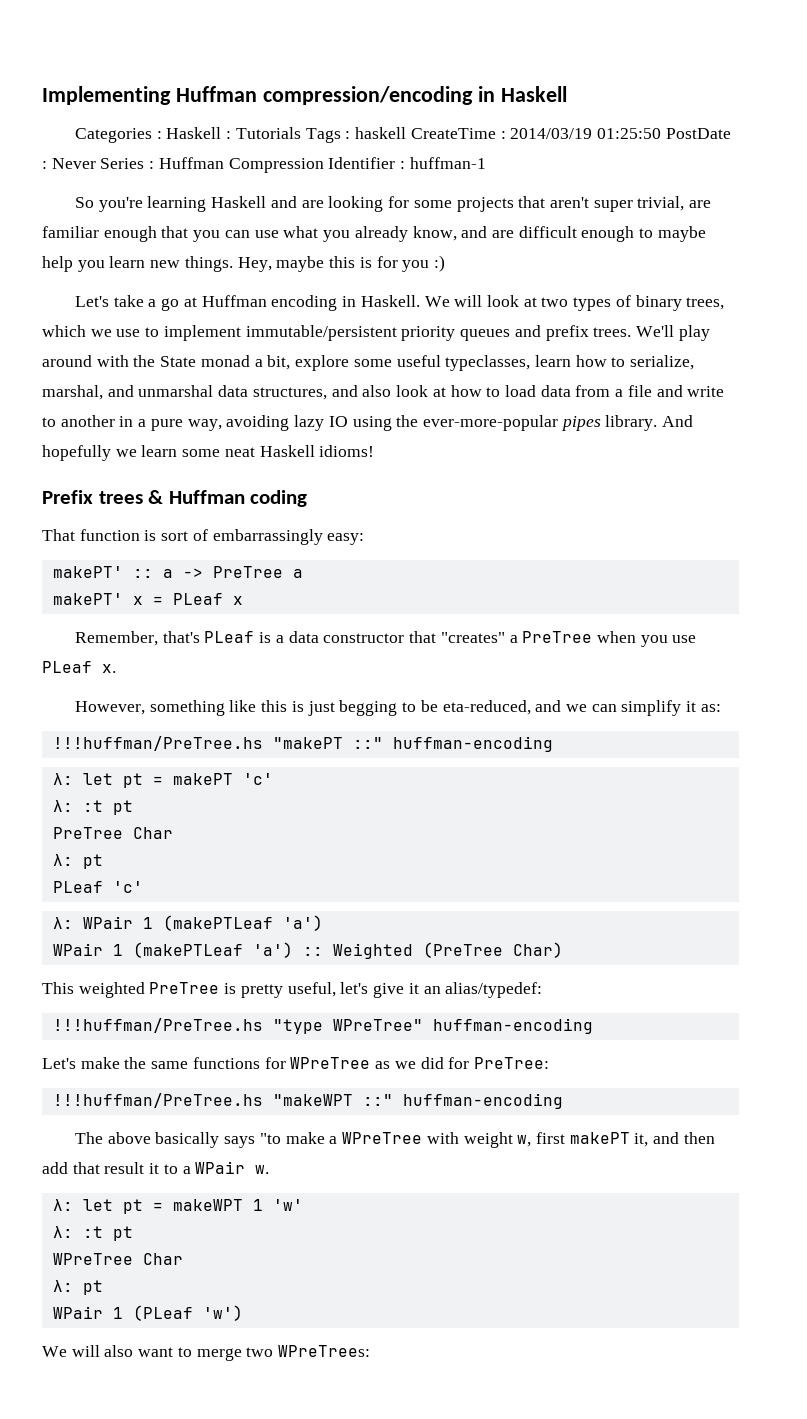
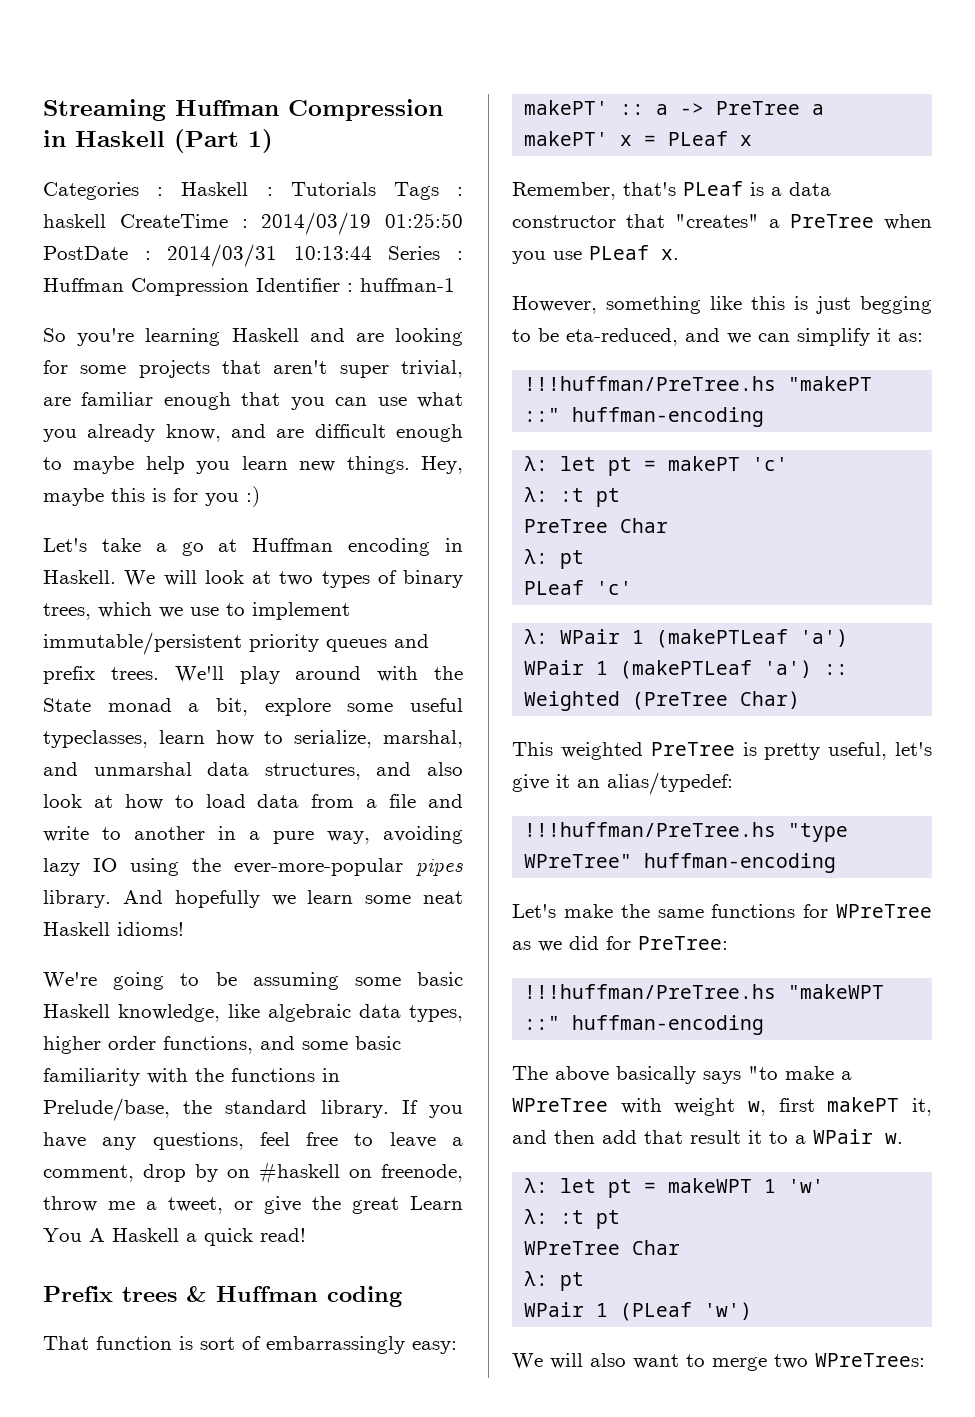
[42,86,473,105] Implementing Huffman compression/encoding -> [43,99,443,121] Streaming Huffman Compression
(567, 94) none -> [174,129,273,153] (Part 1)
[51,158,96,169] Never -> [167,244,372,267] 2014/03/31 10:13:44
(375, 451) none -> [43,972,463,990] [43,1004,463,1022] [43,1036,401,1054] [43,1068,340,1086] [43,1098,463,1121] [43,1132,463,1150] [43,1161,463,1184] [43,1196,463,1214] [43,1228,306,1246] // We're going to be assuming some basic Haskell knowledge, like algebraic data types, higher order functions, and some basic familiarity with the functions in Prelude/base, the standard library. If you have any questions, feel free to leave a comment, drop by on #haskell on freenode, throw me a tweet, or give the great Learn You A Haskell a quick read!

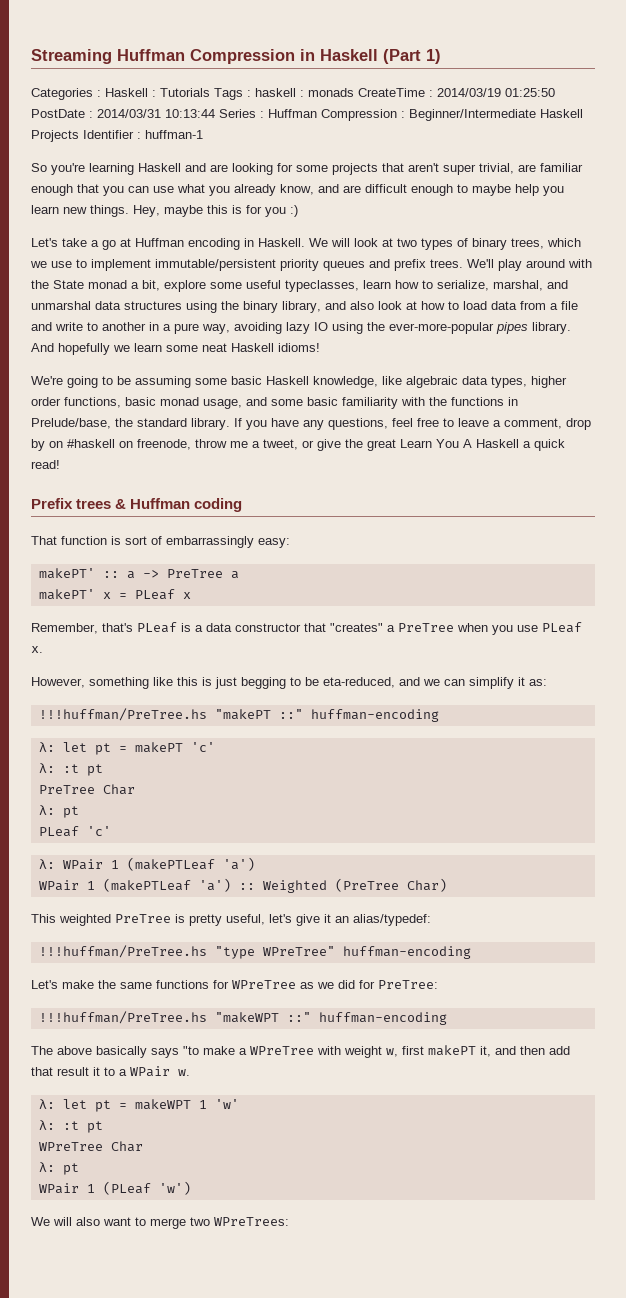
(106, 221) none -> [300,88,354,97] : monads
(249, 287) none -> [401,109,583,121] [31,130,79,142] : Beginner/Intermediate Haskell Projects
[264,763,361,780] structures, -> [124,301,321,313] structures using the binary library,
(253, 1045) none -> [125,397,242,409] basic monad usage,

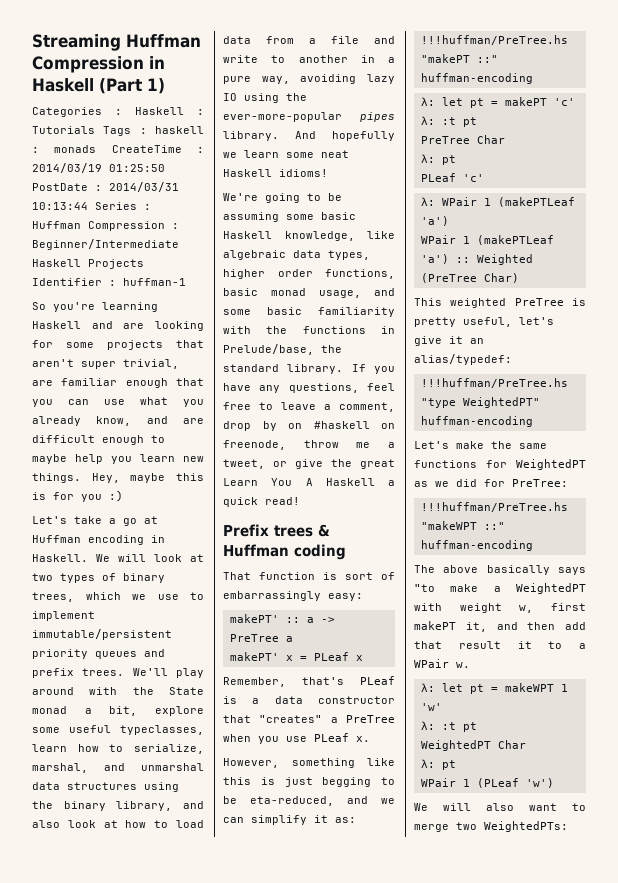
[262,946,335,956] WPreTree" -> [462,397,540,408] WeightedPT"
[232,980,296,989] WPreTree -> [516,459,586,470] WeightedPT
[250,1046,314,1055] WPreTree -> [516,583,586,594] WeightedPT
[38,1142,103,1151] WPreTree -> [420,740,491,751] WeightedPT
[214,1217,289,1226] WPreTrees: -> [484,821,568,832] WeightedPTs:

